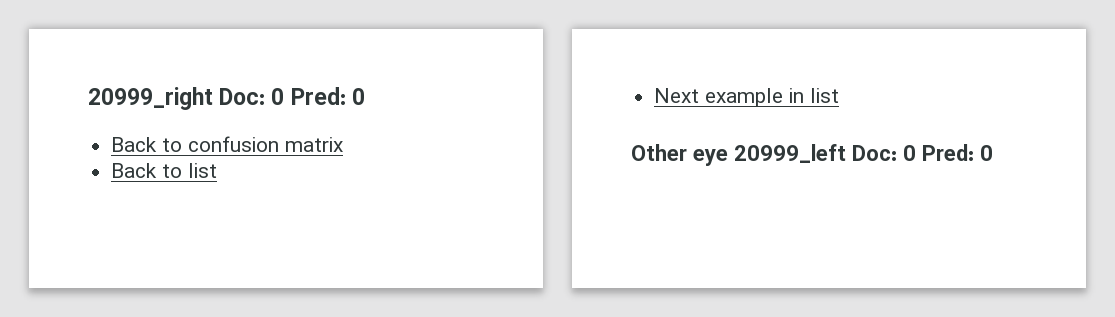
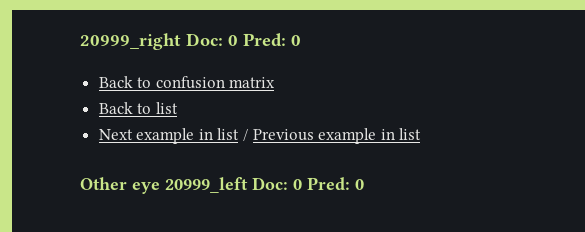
(840, 95) none -> [243,128,422,144] / Previous example in list

